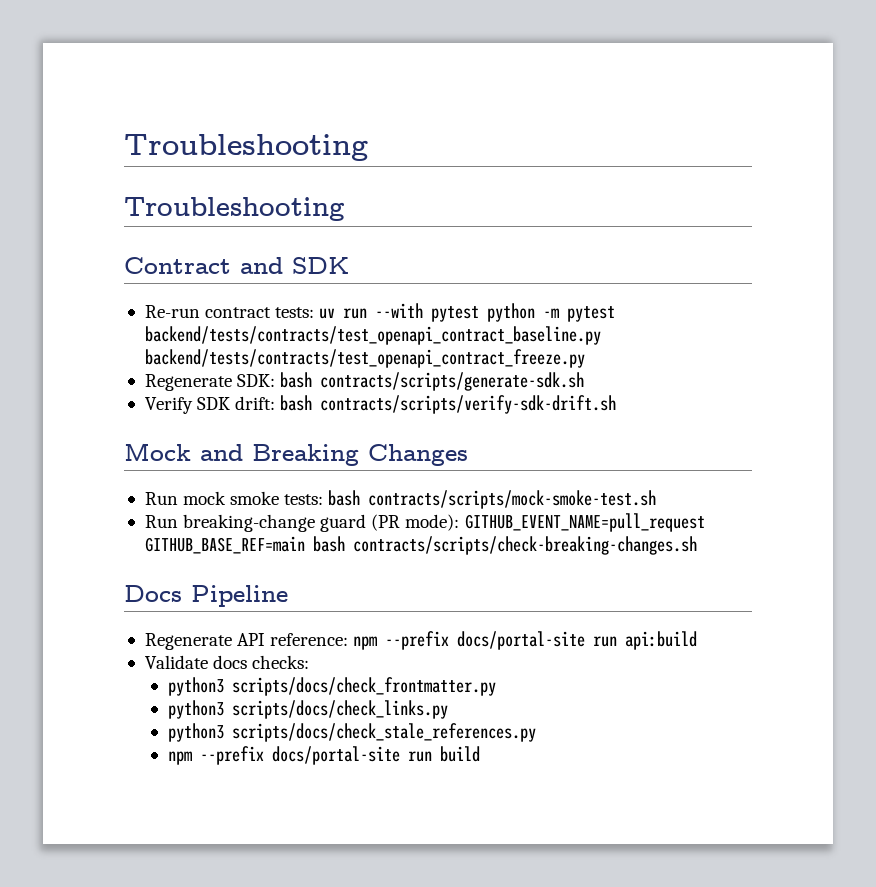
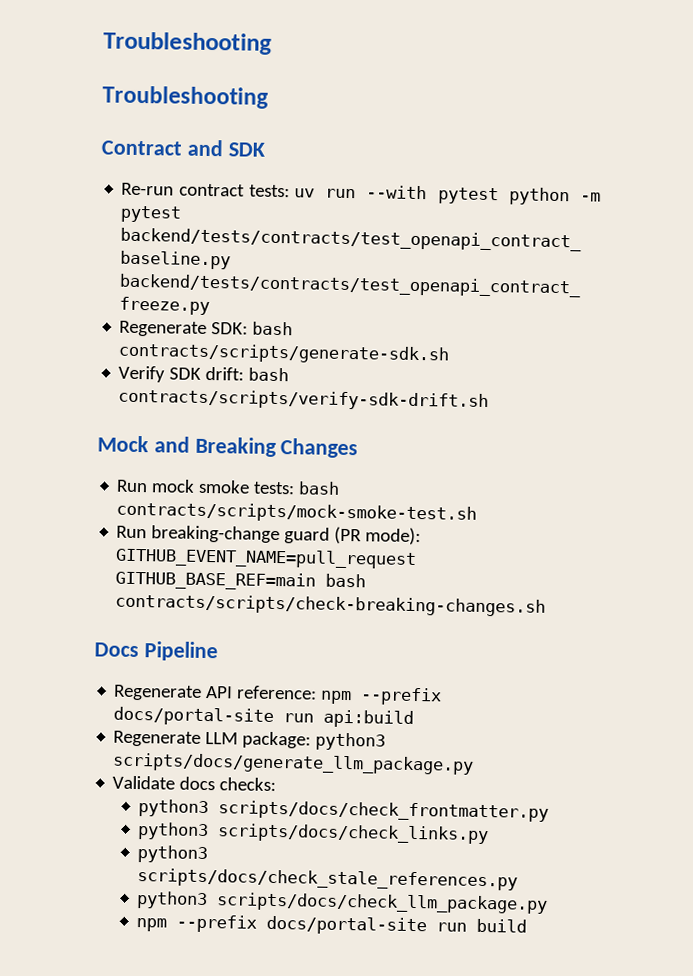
(698, 640) none -> [113,730,387,751] [112,752,475,775] // Regenerate LLM package: python3 scripts/docs/generate_llm_package.py
(536, 732) none -> [136,891,549,914] // python3 scripts/docs/check_llm_package.py

